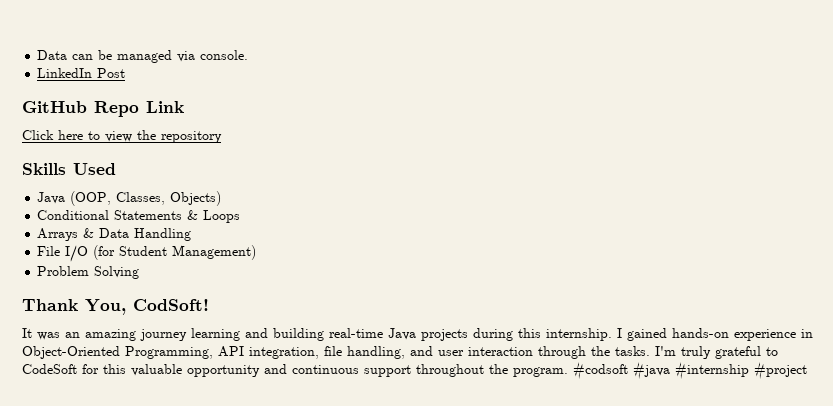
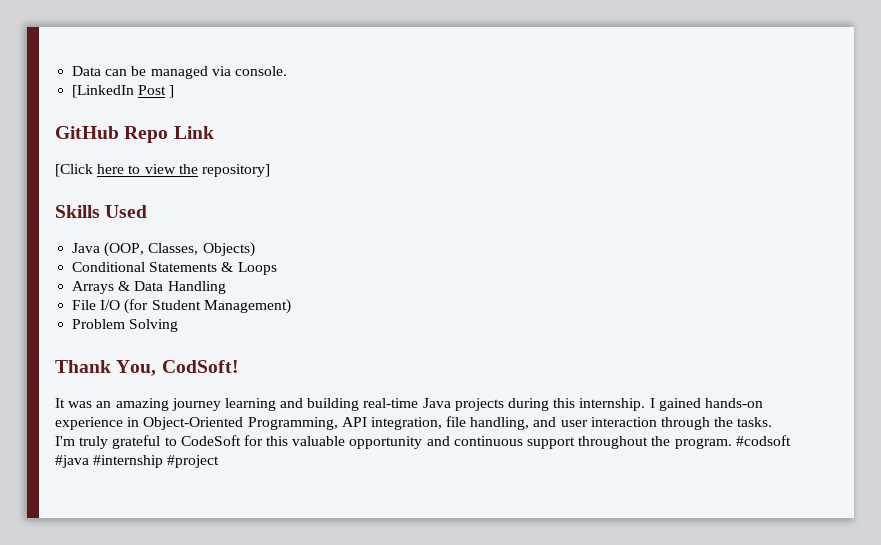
[37,68,93,78] LinkedIn -> [72,85,135,98] [LinkedIn
(126, 73) none -> [169,85,175,98] ]
[22,130,54,140] Click -> [55,164,93,177] [Click
[161,131,222,143] repository -> [201,164,270,177] repository]

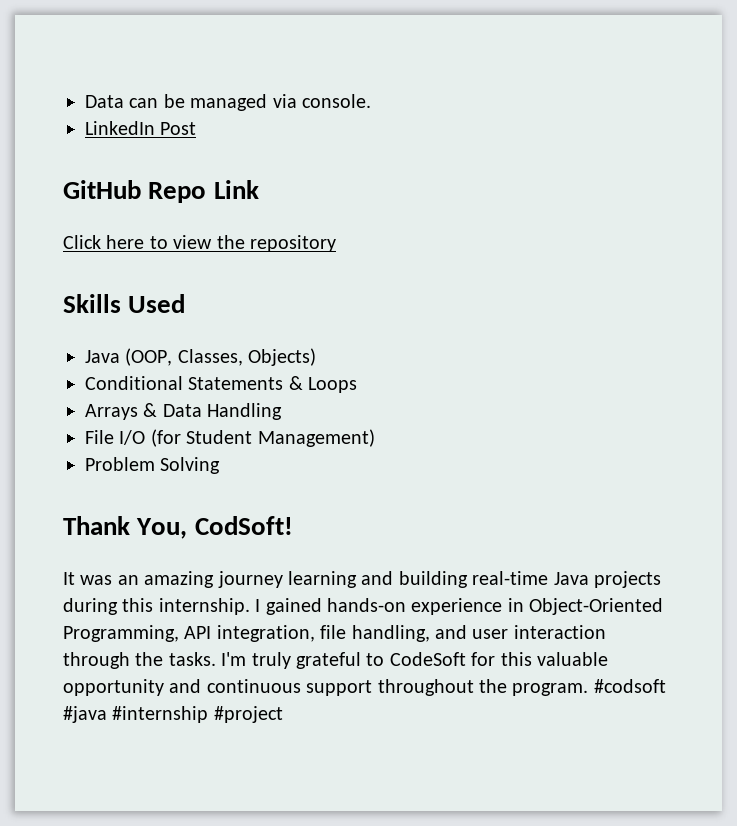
[72,85,135,98] [LinkedIn -> [85,121,155,135] LinkedIn
[169,85,175,98] ] -> (197, 128) none
[55,164,93,177] [Click -> [63,235,101,249] Click
[201,164,270,177] repository] -> [250,235,336,252] repository

